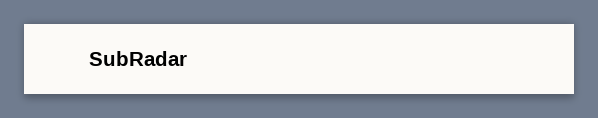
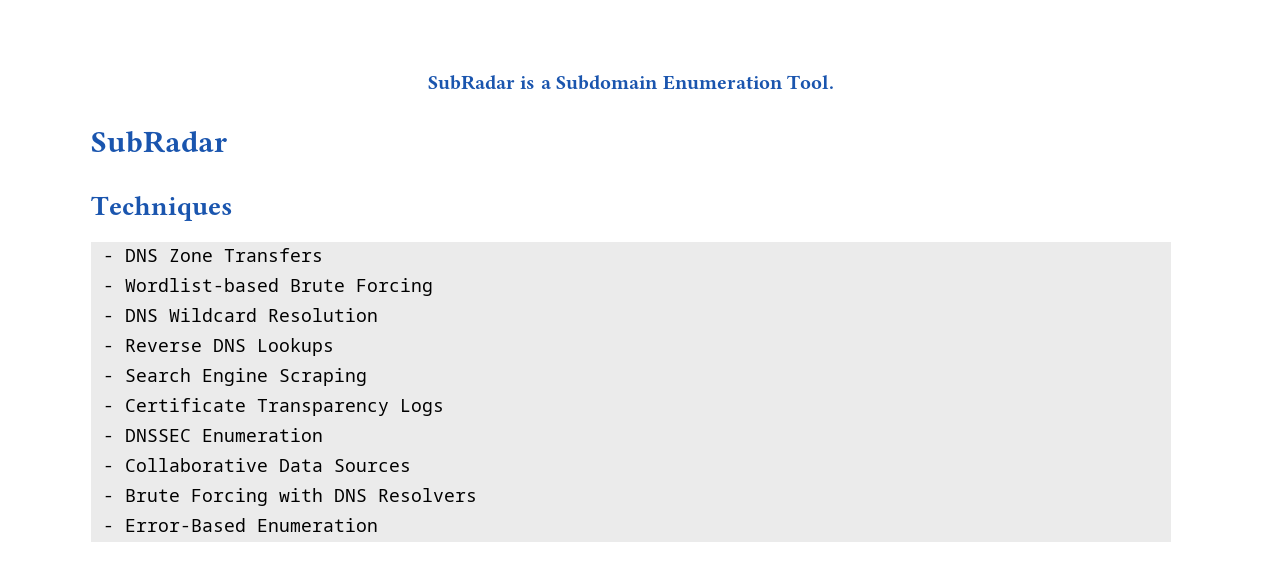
[89,51,187,66] SubRadar -> [428,75,834,90] [91,131,227,153] [91,196,233,221] [103,248,323,262] [103,278,433,296] [103,308,378,322] [103,338,334,356] [103,368,367,386] [103,398,444,416] [103,428,323,442] [103,458,411,472] [103,488,477,506] [103,518,378,532] SubRadar is a Subdomain Enumeration Tool. // SubRadar // Techniques // - DNS Zone Transfers // - Wordlist-based Brute Forcing // - DNS Wildcard Resolution // - Reverse DNS Lookups // - Search Engine Scraping // - Certificate Transparency Logs // - DNSSEC Enumeration // - Collaborative Data Sources // - Brute Forcing with DNS Resolvers // - Error-Based Enumeration

